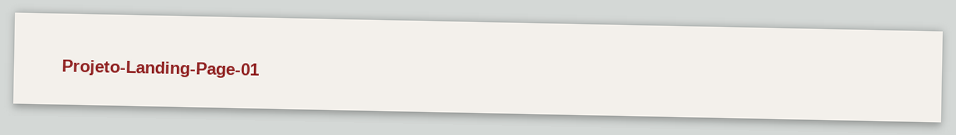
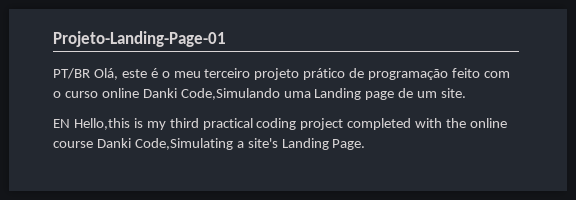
(260, 69) none -> [53,68,510,80] [53,88,467,100] [53,118,508,130] [53,138,366,150] // PT/BR Olá, este é o meu terceiro projeto prático de programação feito com o curso online Danki Code,Simulando uma Landing page de um site. // EN Hello,this is my third practical coding project completed with the online course Danki Code,Simulating a site's Landing Page.

